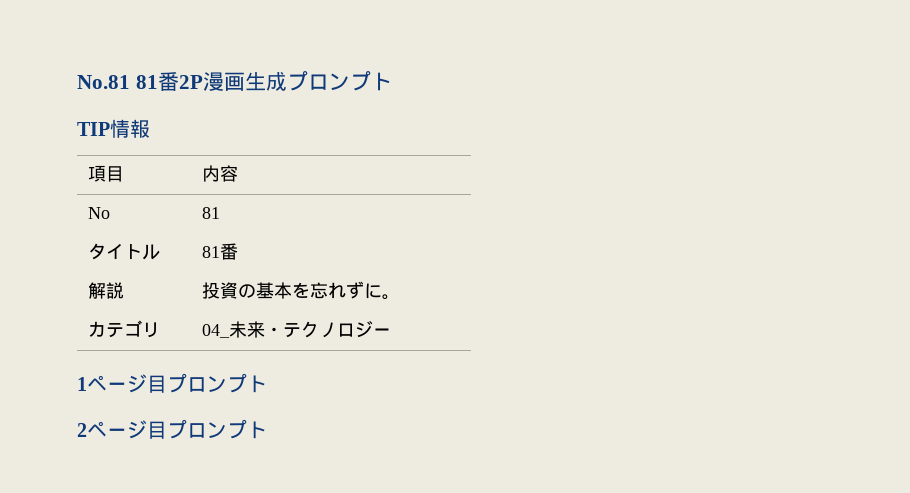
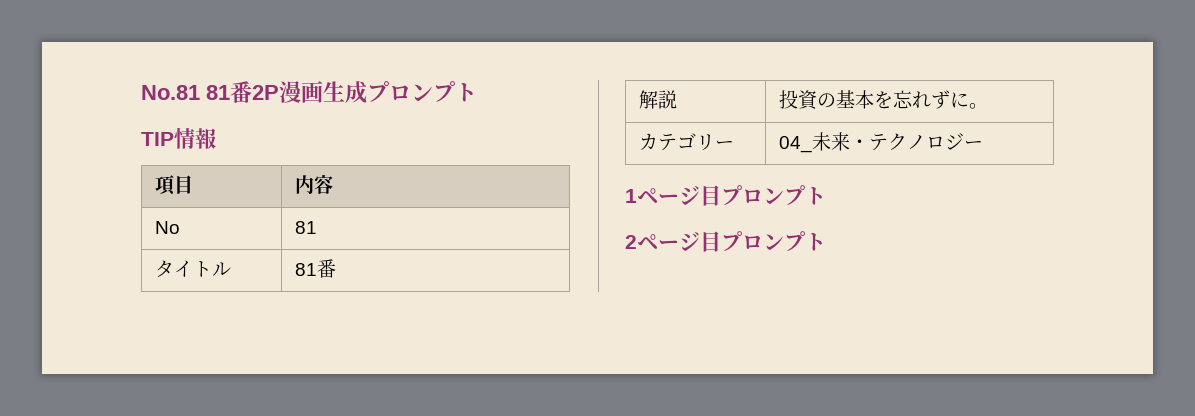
(161, 330) none -> [714,140,734,149] ー

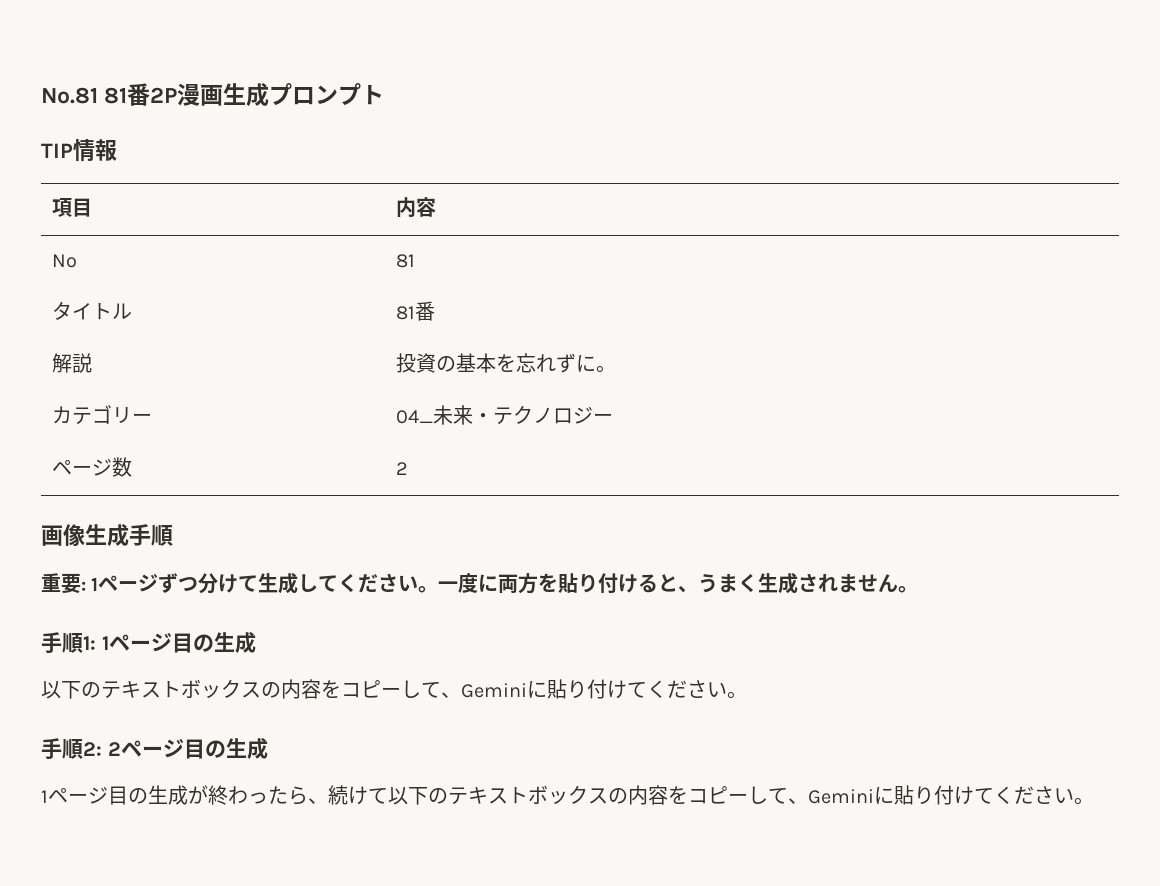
[625,185,826,206] [625,231,826,252] // 1ページ目プロンプト // 2ページ目プロンプト -> [51,457,132,477] [395,462,408,475] [41,524,173,547] [41,572,919,594] [41,631,256,654] [41,679,747,699] [41,737,268,760] [41,785,1094,805] // ページ数 | 2 // 画像生成手順 // 重要: 1ページずつ分けて生成してください。一度に両方を貼り付けると、うまく生成されません。 // 手順1: 1ページ目の生成 // 以下のテキストボックスの内容をコピーして、Geminiに貼り付けてください。 // 手順2: 2ページ目の生成 // 1ページ目の生成が終わったら、続けて以下のテキストボックスの内容をコピーして、Geminiに貼り付けてください。

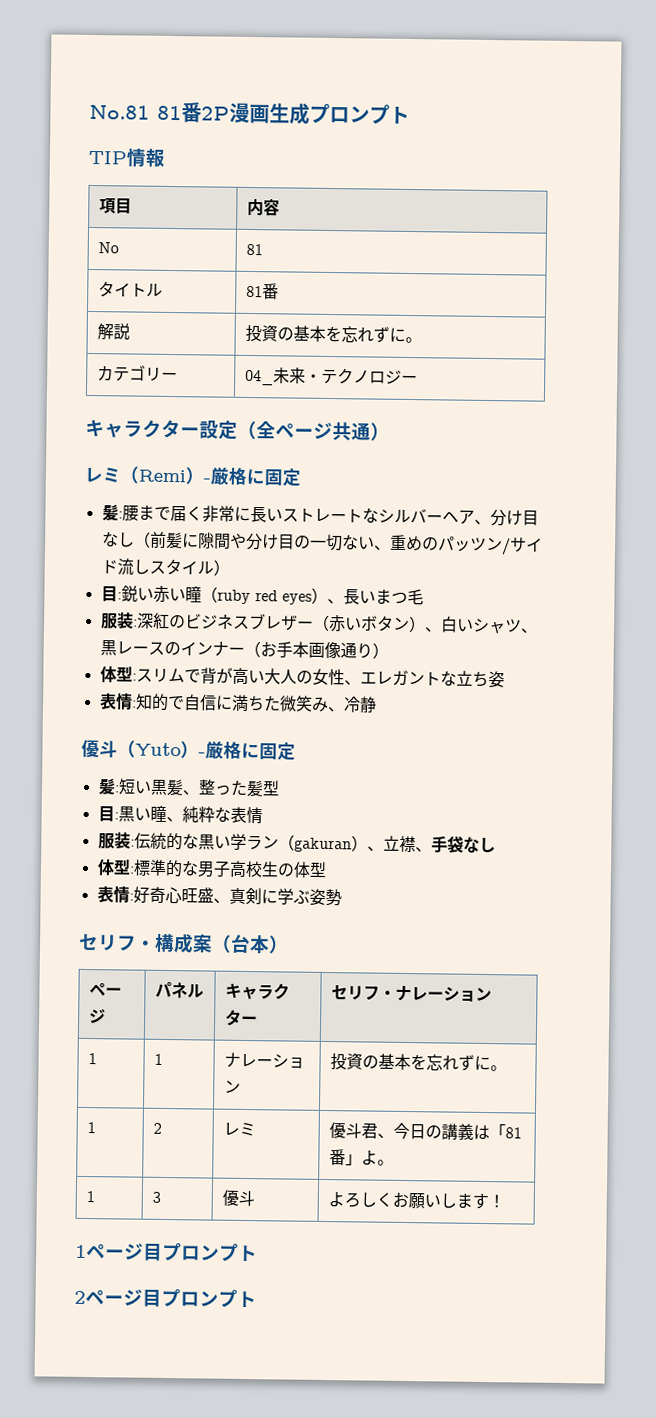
[51,457,132,477] [395,462,408,475] [41,524,173,547] [41,572,919,594] [41,631,256,654] [41,679,747,699] [41,737,268,760] [41,785,1094,805] // ページ数 | 2 // 画像生成手順 // 重要: 1ページずつ分けて生成してください。一度に両方を貼り付けると、うまく生成されません。 // 手順1: 1ページ目の生成 // 以下のテキストボックスの内容をコピーして、Geminiに貼り付けてください。 // 手順2: 2ページ目の生成 // 1ページ目の生成が終わったら、続けて以下のテキストボックスの内容をコピーして、Geminiに貼り付けてください。 -> [85,419,390,441] [84,466,302,487] [101,504,539,527] [101,531,543,556] [100,558,230,576] [100,585,424,606] [99,612,538,634] [99,640,389,659] [99,666,505,688] [98,692,377,713] [81,739,296,761] [97,778,280,797] [97,805,263,825] [97,832,496,854] [96,859,327,878] [96,885,342,907] [78,933,289,954] [88,982,122,997] [88,1009,106,1024] [154,981,204,999] [224,983,290,1000] [224,1009,258,1026] [330,985,492,1002] [87,1053,97,1065] [153,1053,163,1065] [223,1052,305,1069] [223,1080,241,1094] [329,1053,507,1072] [86,1122,96,1134] [152,1122,162,1134] [222,1122,256,1137] [328,1122,522,1141] [328,1149,394,1166] [85,1190,95,1203] [151,1191,161,1203] [221,1189,255,1207] [327,1191,505,1210] [75,1242,258,1262] [74,1288,257,1308] // キャラクター設定（全ページ共通） // レミ（Remi）-厳格に固定 // 髪:腰まで届く非常に長いストレートなシルバーヘア、分け目なし（前髪に隙間や分け目の一切ない、重めのパッツン/サイド流しスタイル） // 目:鋭い赤い瞳（ruby red eyes）、長いまつ毛 // 服装:深紅のビジネスブレザー（赤いボタン）、白いシャツ、黒レースのインナー（お手本画像通り） // 体型:スリムで背が高い大人の女性、エレガントな立ち姿 // 表情:知的で自信に満ちた微笑み、冷静 // 優斗（Yuto）-厳格に固定 // 髪:短い黒髪、整った髪型 // 目:黒い瞳、純粋な表情 // 服装:伝統的な黒い学ラン（gakuran）、立襟、手袋なし // 体型:標準的な男子高校生の体型 // 表情:好奇心旺盛、真剣に学ぶ姿勢 // セリフ・構成案（台本） // ページ | パネル | キャラクター | セリフ・ナレーション // 1 | 1 | ナレーション | 投資の基本を忘れずに。 // 1 | 2 | レミ | 優斗君、今日の講義は「81番」よ。 // 1 | 3 | 優斗 | よろしくお願いします！ // 1ページ目プロンプト // 2ページ目プロンプト

